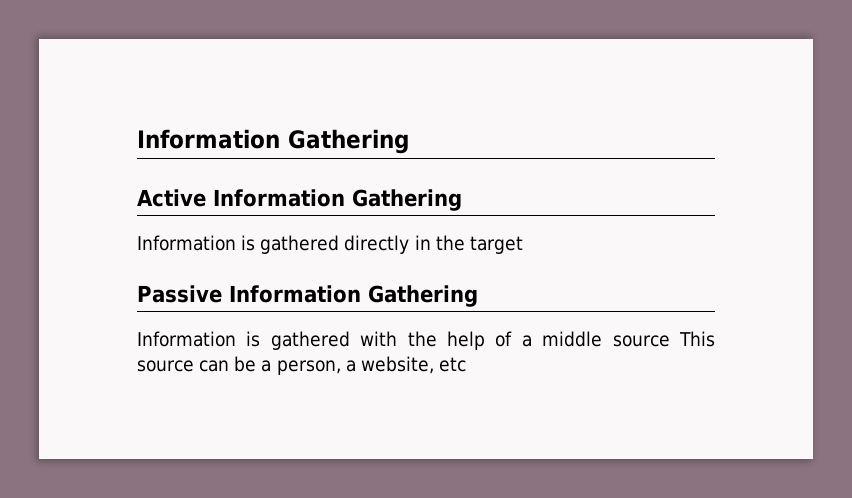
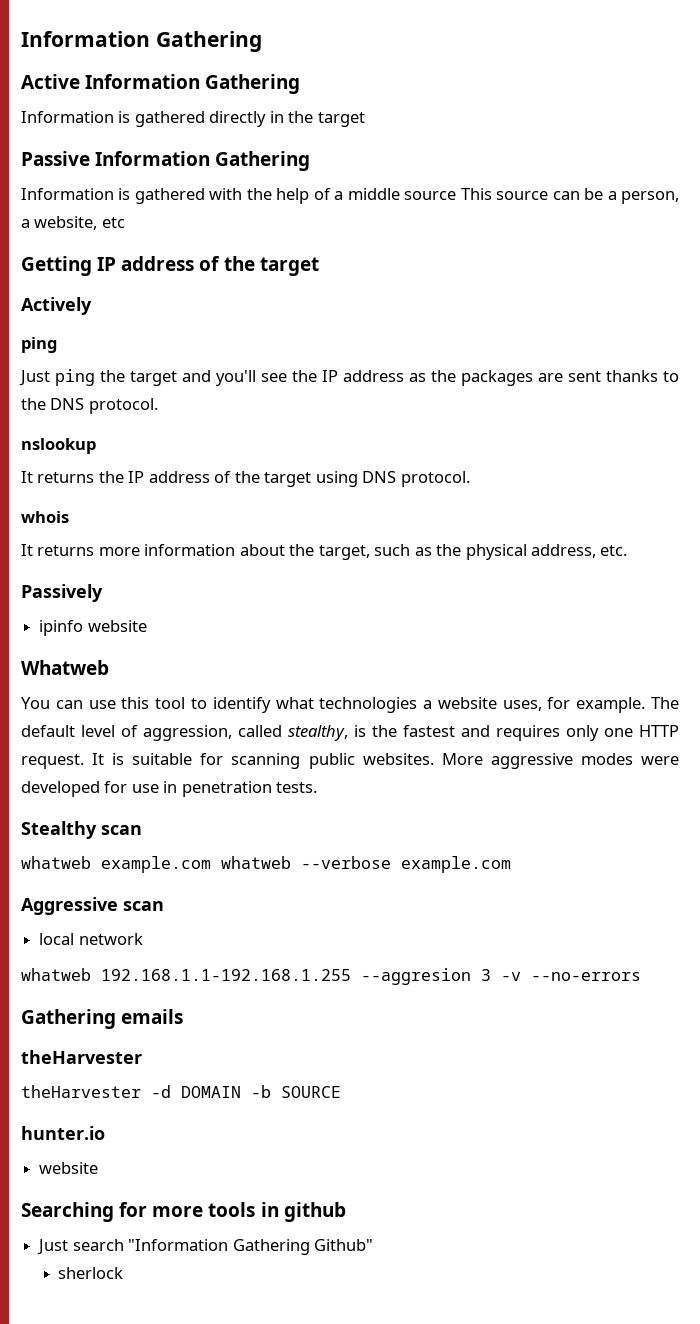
(466, 364) none -> [21,256,319,276] [21,297,92,315] [21,337,57,353] [19,369,679,386] [21,398,158,414] [21,438,96,454] [21,471,470,487] [21,511,69,523] [21,544,628,560] [21,584,103,602] [39,620,147,636] [21,660,109,675] [21,697,680,713] [21,725,679,741] [21,753,679,769] [21,781,318,797] [21,821,142,839] [21,856,511,873] [21,897,164,915] [39,933,143,945] [21,968,641,985] [21,1009,184,1029] [21,1050,142,1064] [21,1085,341,1098] [21,1126,105,1140] [39,1162,99,1174] [21,1202,346,1222] [37,1239,373,1255] [58,1267,124,1279] // Getting IP address of the target // Actively // ping // Just ping the target and you'll see the IP address as the packages are sent thanks to the DNS protocol. // nslookup // It returns the IP address of the target using DNS protocol. // whois // It returns more information about the target, such as the physical address, etc. // Passively // ipinfo website // Whatweb // You can use this tool to identify what technologies a website uses, for example. The default level of aggression, called stealthy, is the fastest and requires only one HTTP request. It is suitable for scanning public websites. More aggressive modes were developed for use in penetration tests. // Stealthy scan // whatweb example.com whatweb --verbose example.com // Aggressive scan // local network // whatweb 192.168.1.1-192.168.1.255 --aggresion 3 -v --no-errors // Gathering emails // theHarvester // theHarvester -d DOMAIN -b SOURCE // hunter.io // website // Searching for more tools in github // Just search "Information Gathering Github" // sherlock

